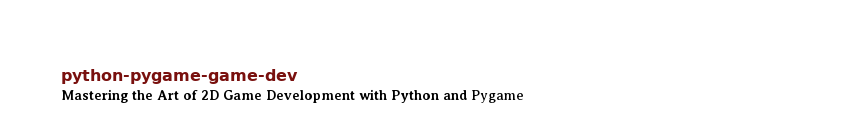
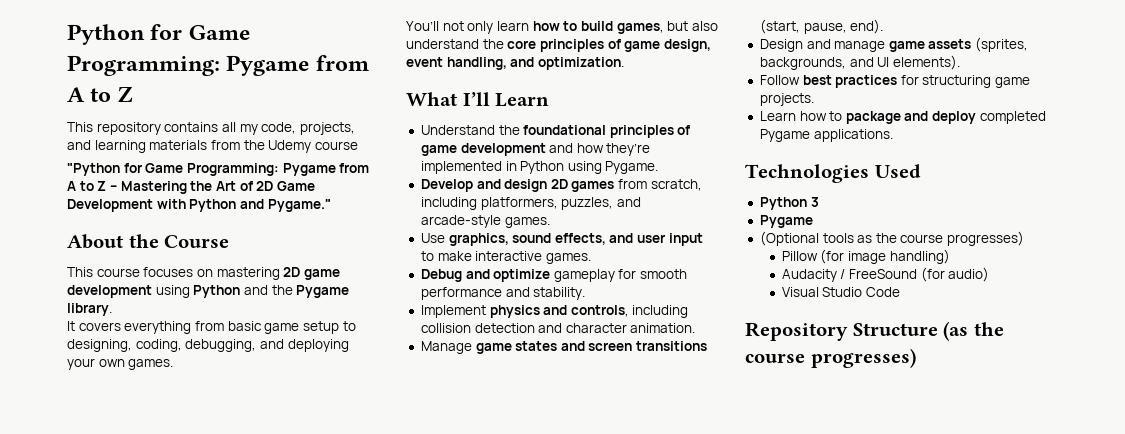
[61,69,298,84] python-pygame-game-dev // -> [67,24,250,45] [67,55,369,76] [67,86,133,102] [67,122,355,135] [67,140,358,153] [67,163,370,176] [67,181,117,191] Python for Game Programming: Pygame from A to Z // This repository contains all my code, projects, and learning materials from the Udemy course // "Python for Game Programming: Pygame from A to Z –
[471,90,524,103] Pygame -> [267,199,331,212] [67,234,230,249] [67,267,340,280] [67,285,350,298] [67,303,112,316] [67,321,356,334] [67,339,349,352] [67,358,174,370] [406,21,718,34] [406,39,711,52] [406,57,624,70] [406,92,550,107] [420,125,691,138] [420,143,651,156] [420,161,659,174] [420,179,702,192] [420,197,641,210] [420,215,550,228] [420,233,703,246] [420,251,591,264] [420,269,688,282] [420,287,586,300] [420,305,689,318] [420,323,696,333] [420,341,708,354] [759,19,884,34] [759,37,1029,52] [759,55,960,70] [759,75,1031,88] [759,93,814,106] [759,111,1046,124] [759,129,893,142] [745,164,921,183] [759,197,819,210] [759,215,813,228] [759,231,1025,246] [781,249,950,264] [781,267,990,282] [781,287,900,297] [745,321,1004,341] [745,348,916,368] Pygame." // About the Course // This course focuses on mastering 2D game development using Python and the Pygame library. // It covers everything from basic game setup to designing, coding, debugging, and deploying your own games. // You’ll not only learn how to build games, but also understand the core principles of game design, event handling, and optimization. // What I’ll Learn // Understand the foundational principles of game development and how they’re implemented in Python using Pygame. // Develop and design 2D games from scratch, including platformers, puzzles, and arcade-style games. // Use graphics, sound effects, and user input to make interactive games. // Debug and optimize gameplay for smooth performance and stability. // Implement physics and controls, including collision detection and character animation. // Manage game states and screen transitions (start, pause, end). // Design and manage game assets (sprites, backgrounds, and UI elements). // Follow best practices for structuring game projects. // Learn how to package and deploy completed Pygame applications. // Technologies Used // Python 3 // Pygame // (Optional tools as the course progresses) // Pillow (for image handling) // Audacity / FreeSound (for audio) // Visual Studio Code // Repository Structure (as the course progresses)

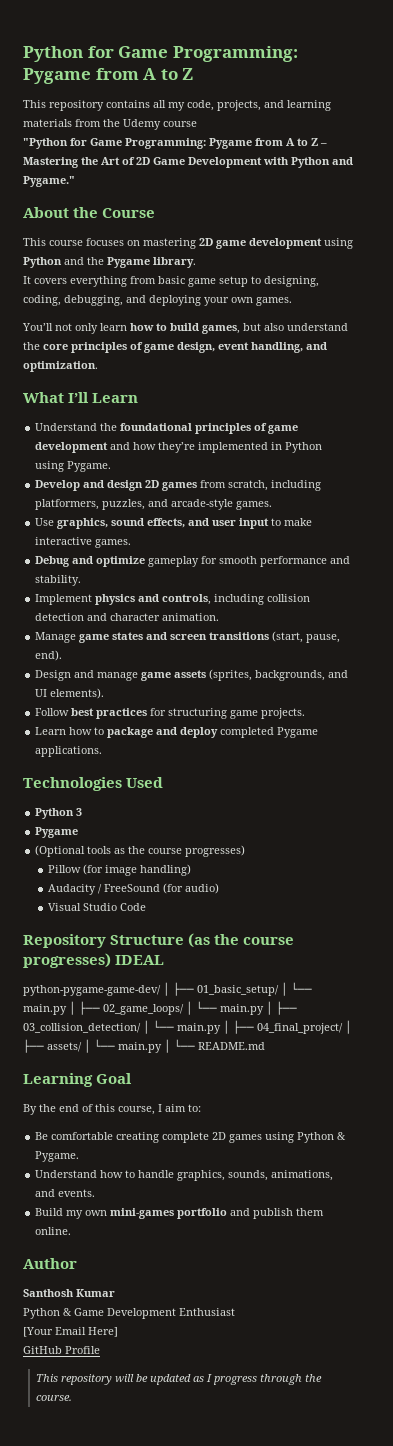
(916, 358) none -> [115,955,165,965] [23,982,312,996] [23,1001,297,1015] [23,1020,352,1034] [23,1039,265,1053] [23,1073,133,1087] [23,1104,201,1115] [35,1132,347,1143] [35,1151,80,1162] [35,1170,334,1181] [35,1189,96,1197] [35,1208,325,1219] [35,1227,72,1235] [23,1258,77,1269] [23,1289,115,1297] [23,1308,235,1319] [23,1327,118,1337] [23,1346,100,1354] [36,1374,323,1385] [36,1395,73,1401] IDEAL // python-pygame-game-dev/ │ ├── 01_basic_setup/ │ └── main.py │ ├── 02_game_loops/ │ └── main.py │ ├── 03_collision_detection/ │ └── main.py │ ├── 04_final_project/ │ ├── assets/ │ └── main.py │ └── README.md // Learning Goal // By the end of this course, I aim to: // Be comfortable creating complete 2D games using Python & Pygame. // Understand how to handle graphics, sounds, animations, and events. // Build my own mini-games portfolio and publish them online. // Author // Santhosh Kumar // Python & Game Development Enthusiast // [Your Email Here] // GitHub Profile // This repository will be updated as I progress through the course.

